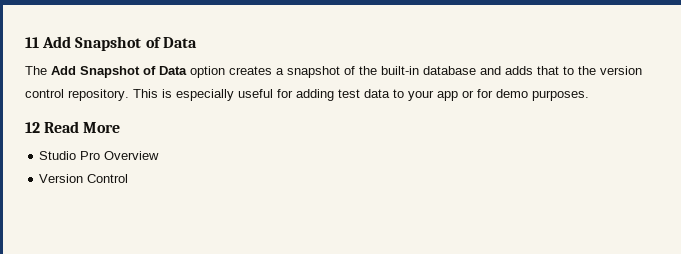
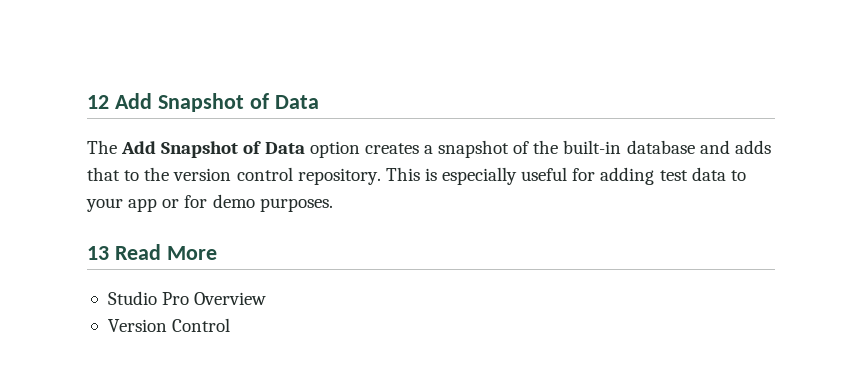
[25,37,39,48] 11 -> [87,95,109,109] 12
[25,122,40,133] 12 -> [87,246,109,260] 13

